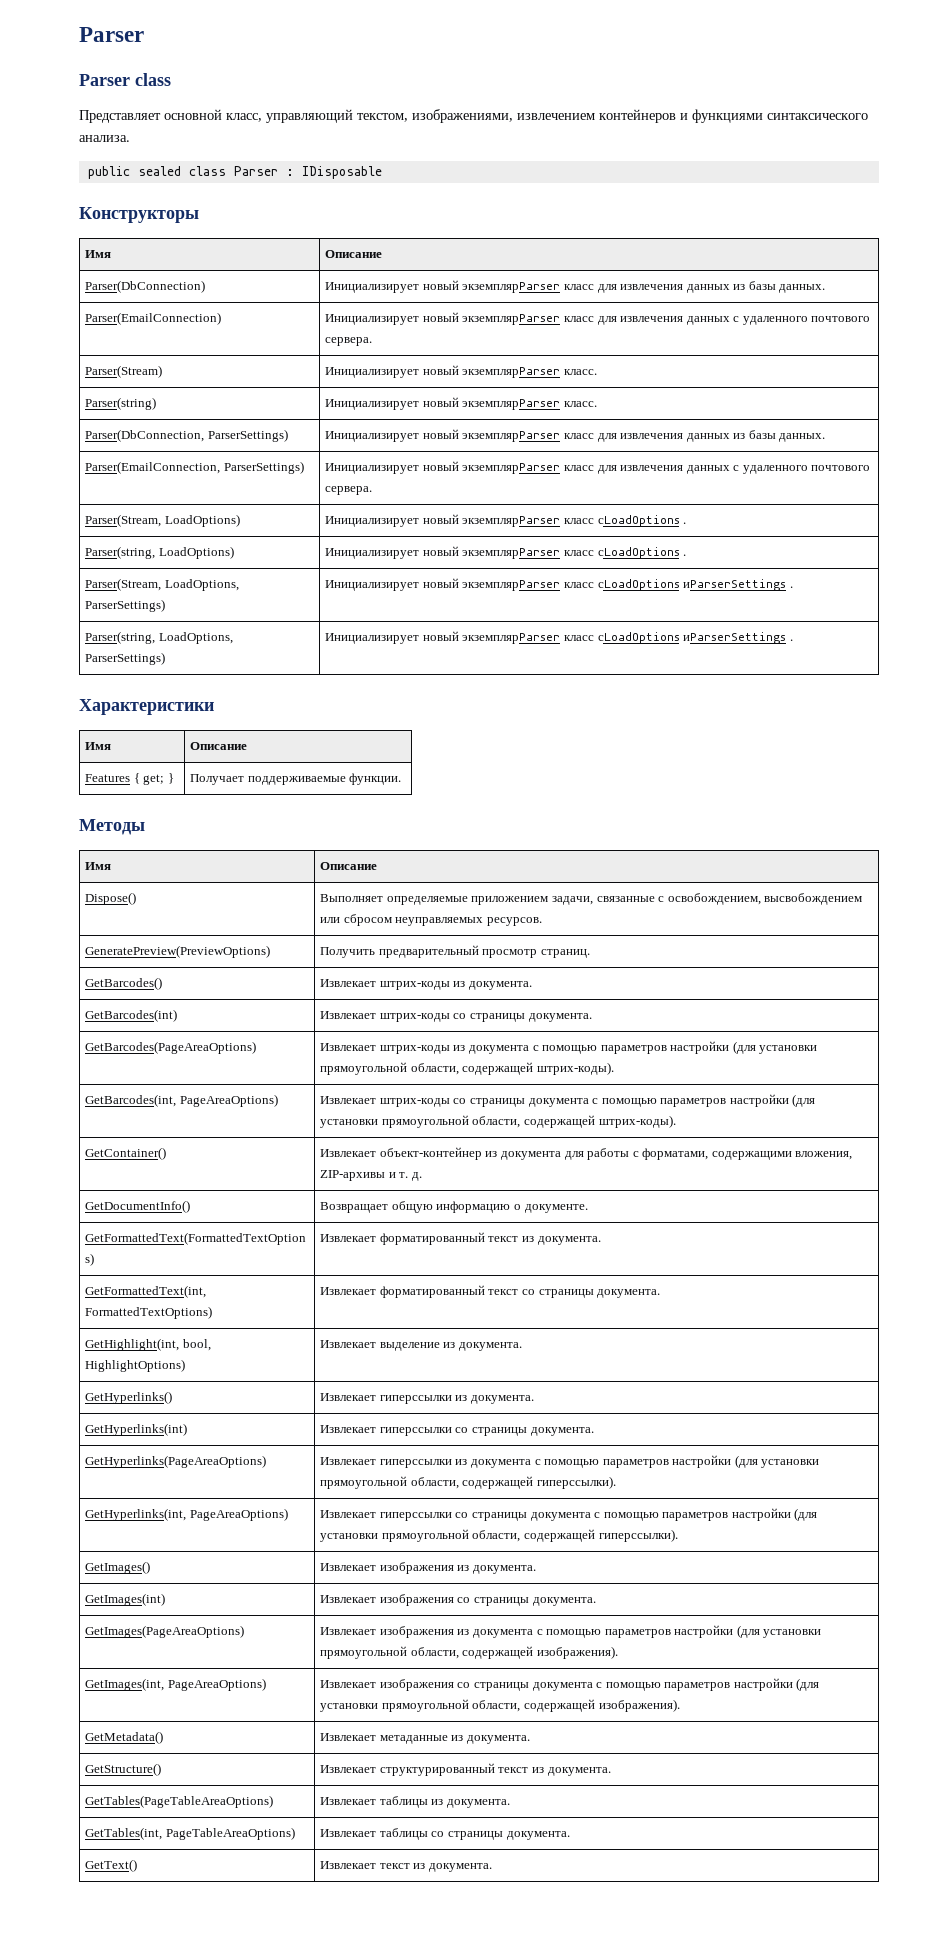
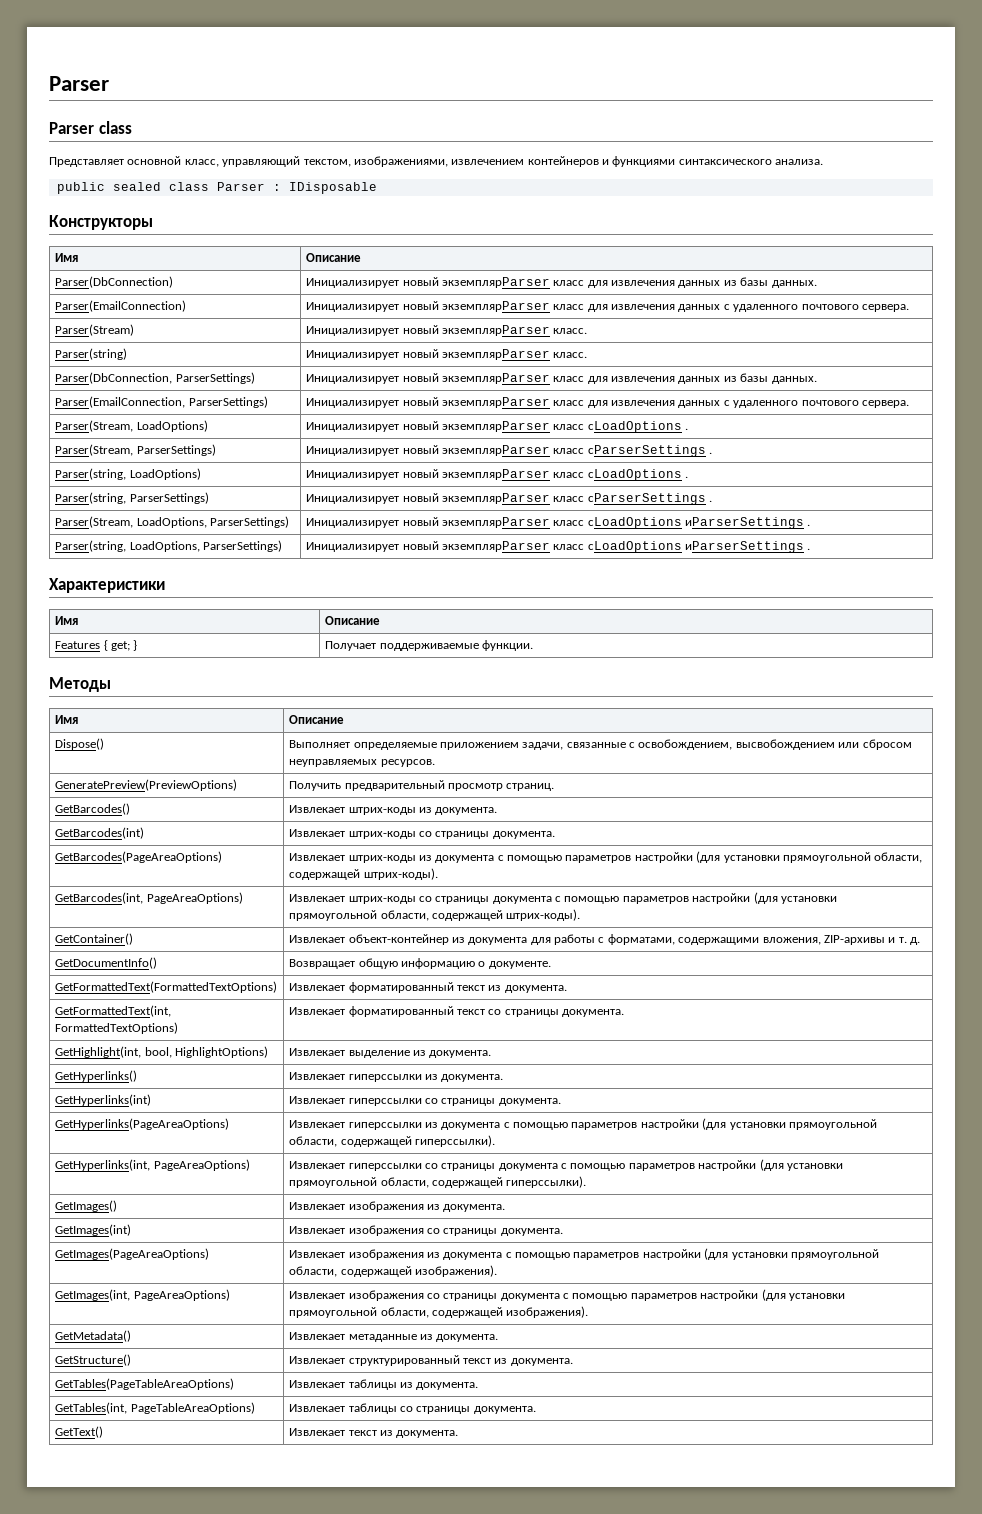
(687, 523) none -> [55,444,216,456] [306,445,713,457] // Parser(Stream, ParserSettings) | Инициализирует новый экземплярParser класс сParserSettings .
(687, 555) none -> [55,492,209,504] [306,493,713,505] // Parser(string, ParserSettings) | Инициализирует новый экземплярParser класс сParserSettings .

